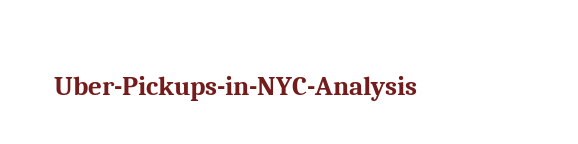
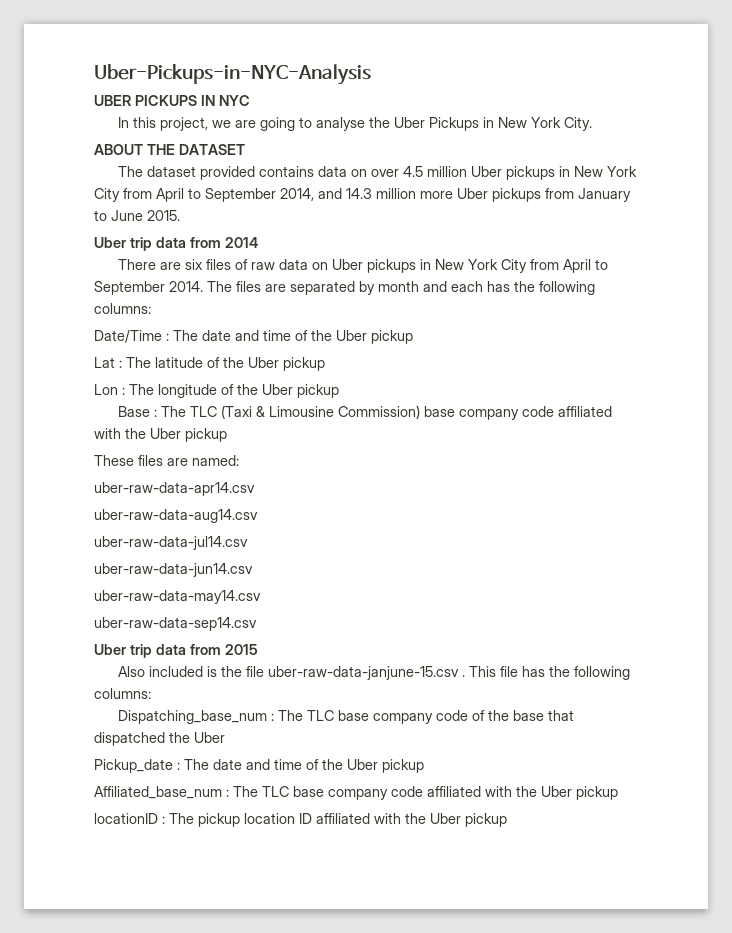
(417, 88) none -> [94,95,250,106] [118,117,593,131] [94,144,245,155] [118,166,638,180] [94,188,631,202] [94,210,180,221] [94,237,258,251] [118,259,609,273] [94,281,595,295] [94,303,151,314] [94,330,413,344] [94,357,325,371] [94,384,339,398] [118,405,613,420] [94,428,227,442] [94,455,239,466] [94,482,255,496] [94,509,258,523] [94,536,248,550] [94,563,253,577] [94,590,261,604] [94,617,257,631] [94,644,258,658] [118,666,631,680] [94,688,151,699] [118,710,575,724] [94,732,225,746] [94,759,424,773] [94,786,618,800] [94,813,507,827] // UBER PICKUPS IN NYC // In this project, we are going to analyse the Uber Pickups in New York City. // ABOUT THE DATASET // The dataset provided contains data on over 4.5 million Uber pickups in New York City from April to September 2014, and 14.3 million more Uber pickups from January to June 2015. // Uber trip data from 2014 // There are six files of raw data on Uber pickups in New York City from April to September 2014. The files are separated by month and each has the following columns: // Date/Time : The date and time of the Uber pickup // Lat : The latitude of the Uber pickup // Lon : The longitude of the Uber pickup // Base : The TLC (Taxi & Limousine Commission) base company code affiliated with the Uber pickup // These files are named: // uber-raw-data-apr14.csv // uber-raw-data-aug14.csv // uber-raw-data-jul14.csv // uber-raw-data-jun14.csv // uber-raw-data-may14.csv // uber-raw-data-sep14.csv // Uber trip data from 2015 // Also included is the file uber-raw-data-janjune-15.csv . This file has the following columns: // Dispatching_base_num : The TLC base company code of the base that dispatched the Uber // Pickup_date : The date and time of the Uber pickup // Affiliated_base_num : The TLC base company code affiliated with the Uber pickup // locationID : The pickup location ID affiliated with the Uber pickup

